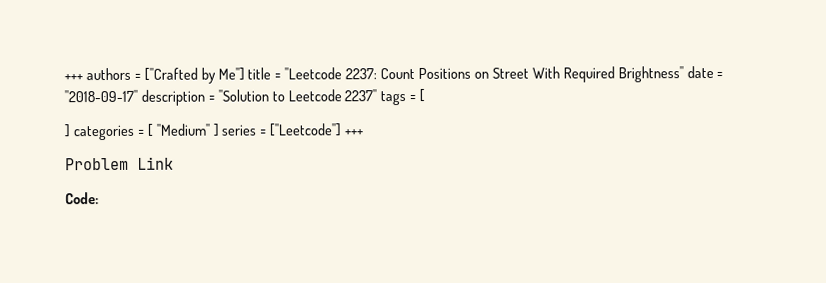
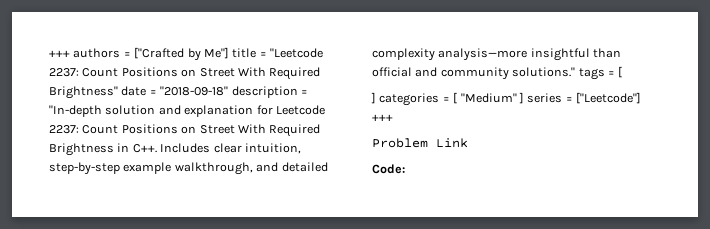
[64,89,138,103] "2018-09-17" -> [160,86,229,96] "2018-09-18"
[217,89,378,102] "Solution to Leetcode 2237" -> [49,105,325,117] [49,124,321,137] [49,143,301,156] [49,162,328,175] [372,48,622,61] [372,67,576,80] "In-depth solution and explanation for Leetcode 2237: Count Positions on Street With Required Brightness in C++. Includes clear intuition, step-by-step example walkthrough, and detailed complexity analysis—more insightful than official and community solutions."

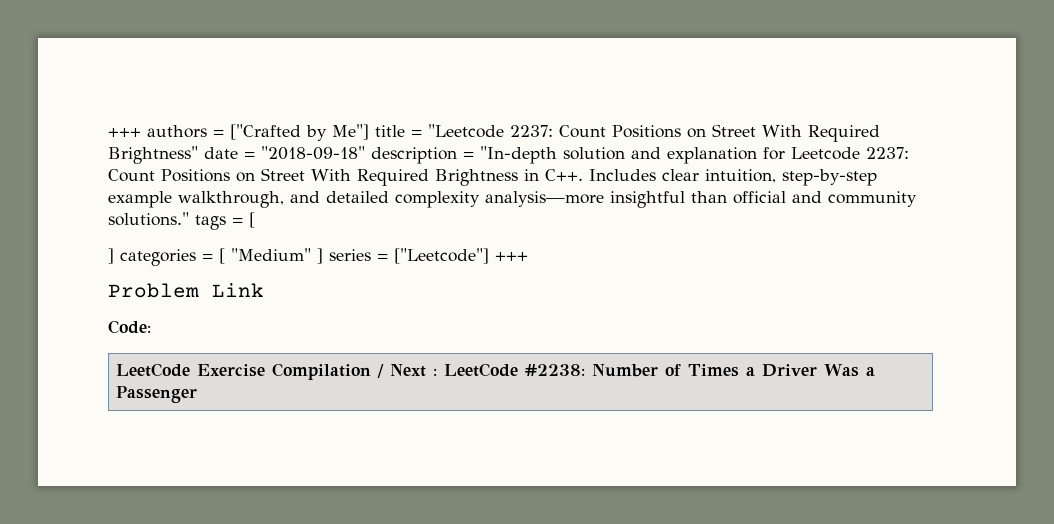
(405, 169) none -> [116,363,876,380] [116,386,198,403] // LeetCode Exercise Compilation / Next : LeetCode #2238: Number of Times a Driver Was a Passenger

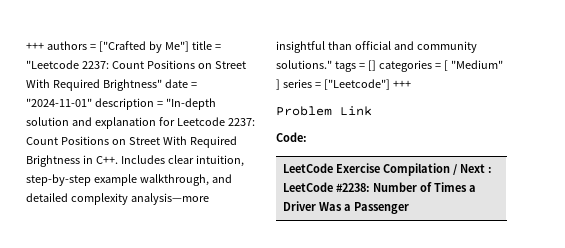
[261,146,365,160] "2018-09-18" -> [26,98,92,107] "2024-11-01"
[249,212,255,228] [108,248,114,264] [ // ] -> [367,60,376,71] []

